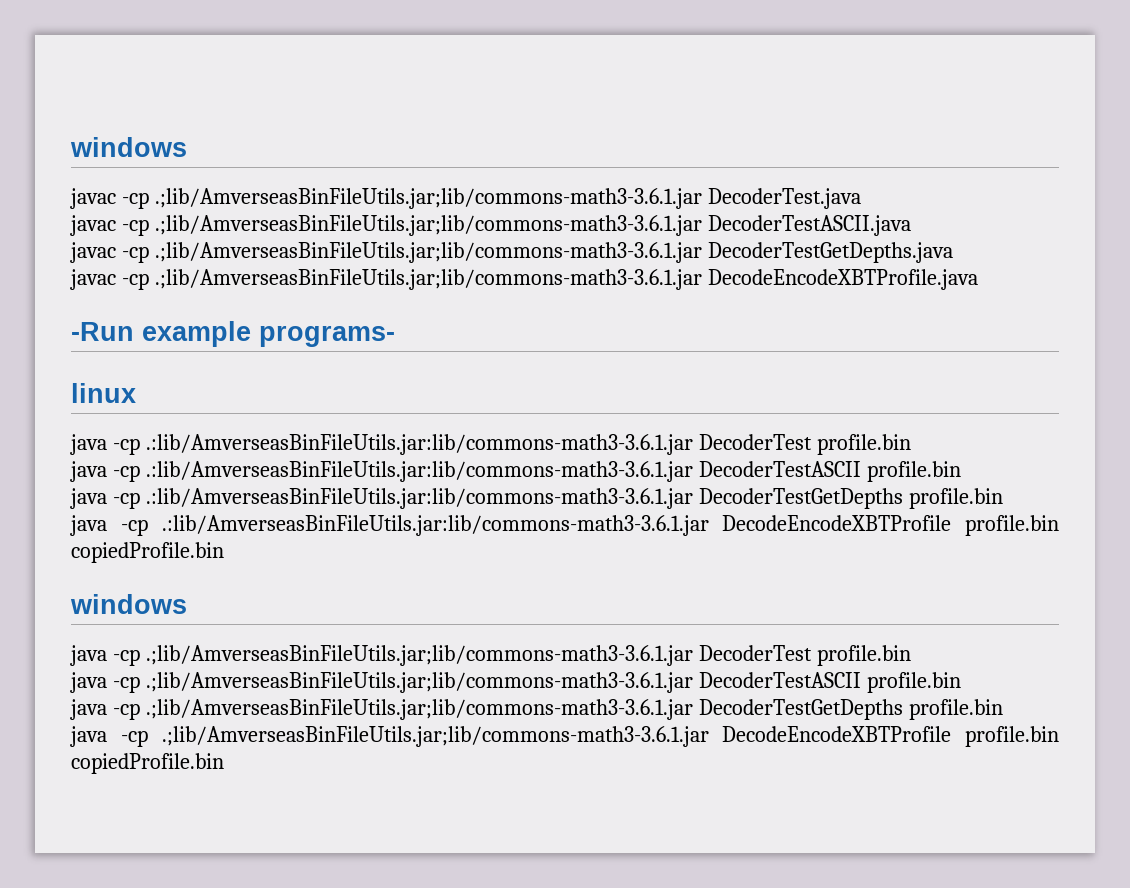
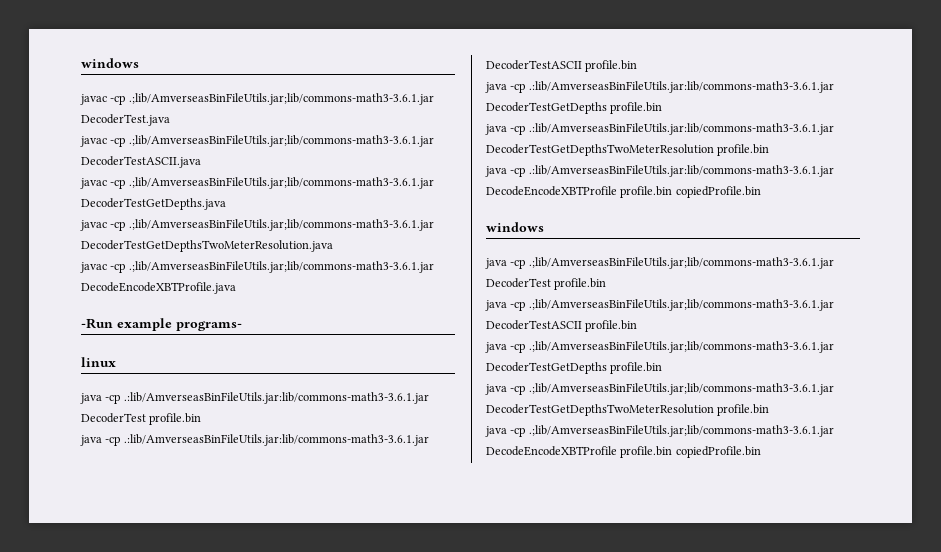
(953, 252) none -> [80,219,434,231] [81,240,333,252] // javac -cp .;lib/AmverseasBinFileUtils.jar;lib/commons-math3-3.6.1.jar DecoderTestGetDepthsTwoMeterResolution.java
(1003, 498) none -> [485,123,834,135] [486,144,770,156] // java -cp .:lib/AmverseasBinFileUtils.jar:lib/commons-math3-3.6.1.jar DecoderTestGetDepthsTwoMeterResolution profile.bin
(1003, 709) none -> [485,383,834,395] [486,404,770,416] // java -cp .;lib/AmverseasBinFileUtils.jar;lib/commons-math3-3.6.1.jar DecoderTestGetDepthsTwoMeterResolution profile.bin

